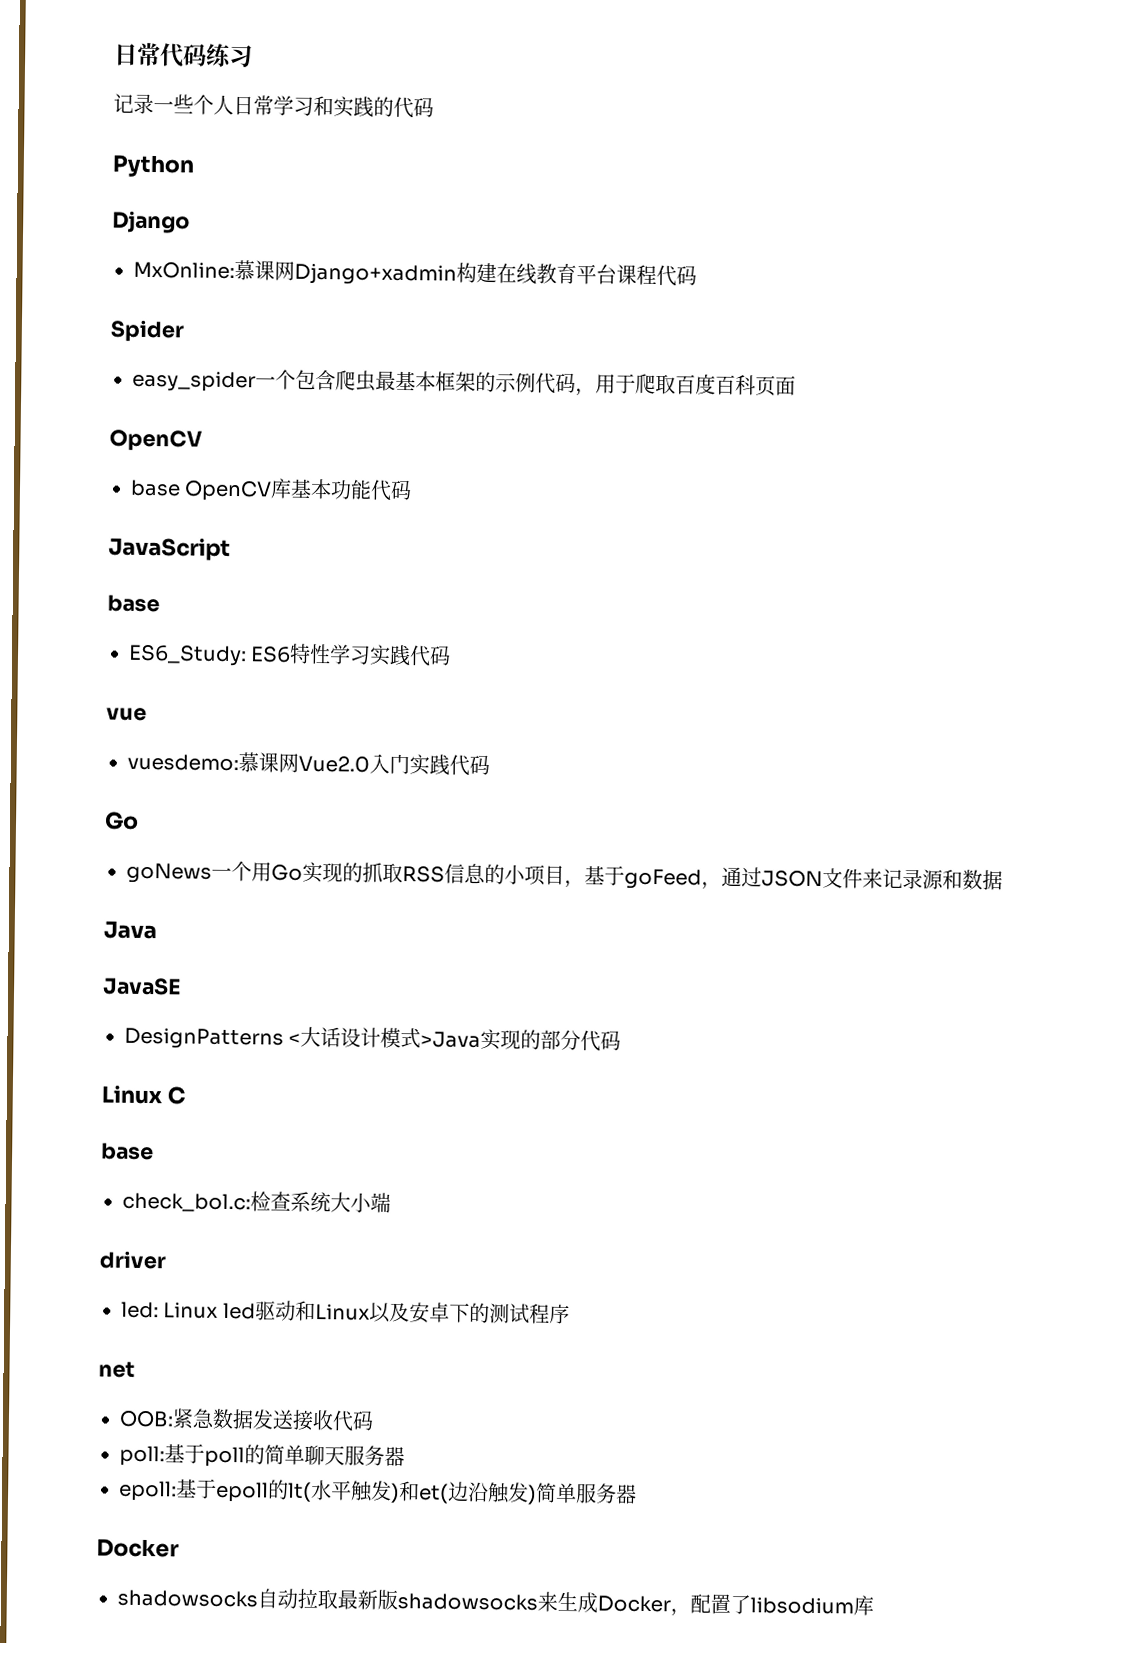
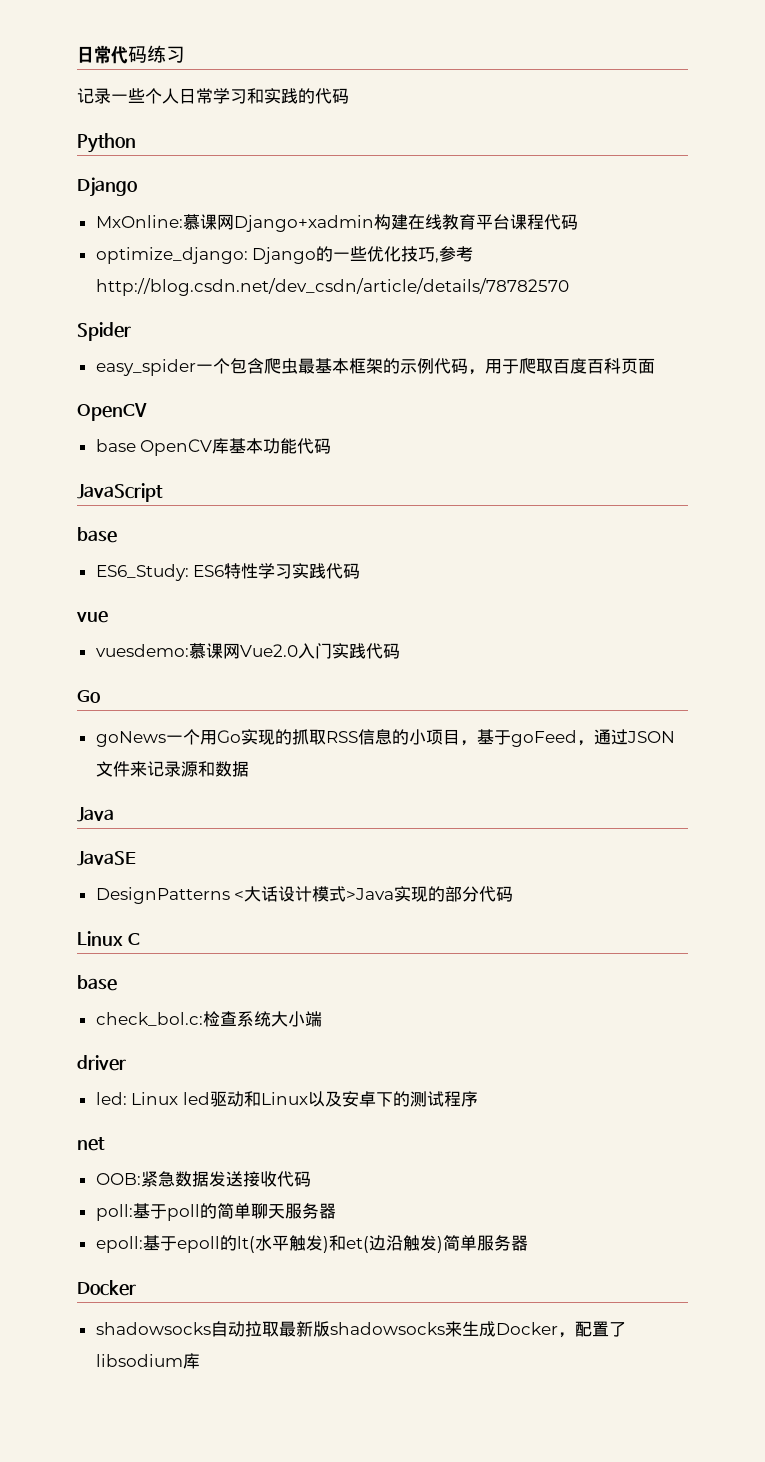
(697, 275) none -> [95,246,474,264] [95,278,569,296] // optimize_django: Django的一些优化技巧,参考http://blog.csdn.net/dev_csdn/article/details/78782570

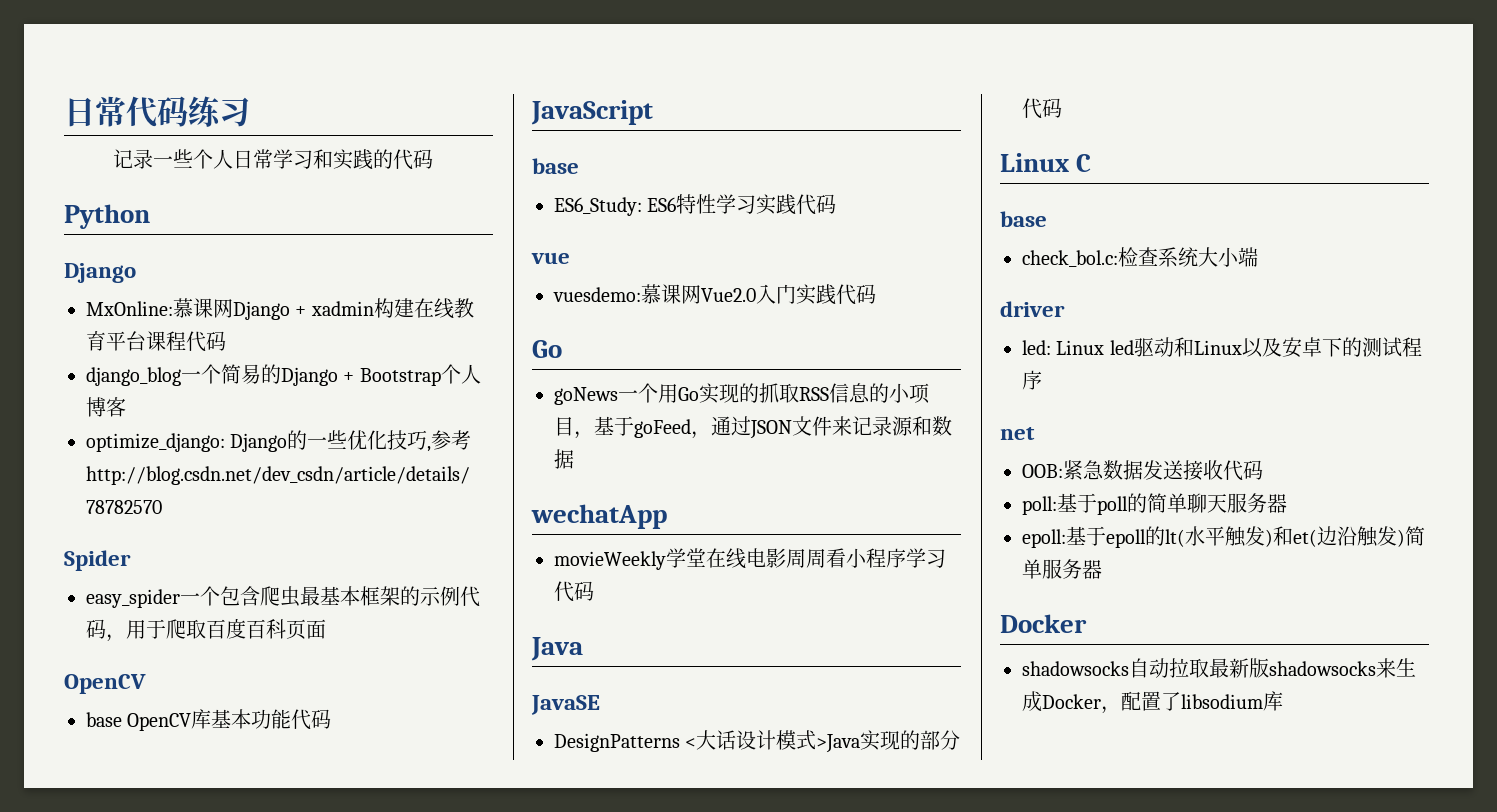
[233,215,374,232] Django+xadmin -> [233,301,374,320] Django + xadmin
(578, 222) none -> [86,364,481,386] [86,397,126,417] // django_blog一个简易的Django + Bootstrap个人博客
(249, 769) none -> [531,504,667,529] [554,548,946,570] [554,581,594,602] // wechatApp // movieWeekly学堂在线电影周周看小程序学习代码

